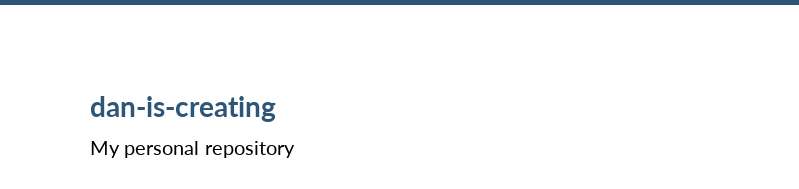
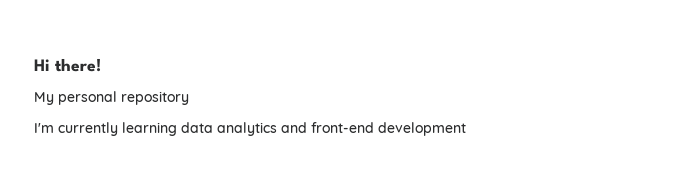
[90,96,276,122] dan-is-creating -> [34,58,101,72] Hi there!
(295, 149) none -> [34,122,466,136] // I'm currently learning data analytics and front-end development

